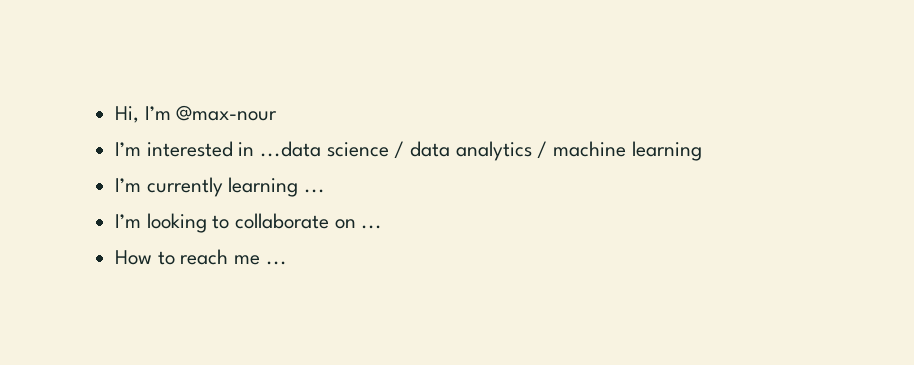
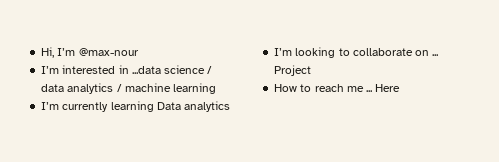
[304,189,326,193] ... -> [156,101,231,112] Data analytics
(383, 227) none -> [274,65,312,76] Project
(287, 263) none -> [375,84,401,92] Here

